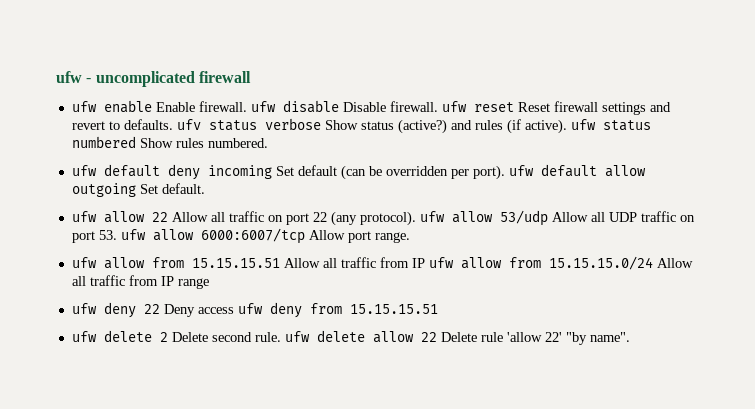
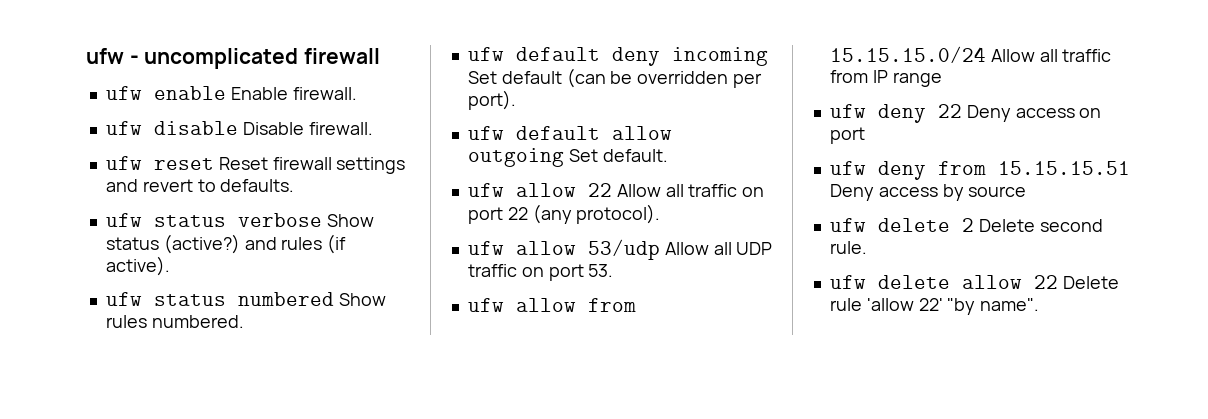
(247, 106) none -> (357, 93) //
(438, 106) none -> (373, 128) //
[176,119,201,130] ufv -> [105,213,142,227] // ufw
(567, 126) none -> (170, 266) //
(505, 172) none -> (516, 100) //
(416, 218) none -> (661, 214) //
[120,228,410,244] [71,257,425,269] ufw allow 6000:6007/tcp Allow port range. // ufw allow from 15.15.15.51 Allow all traffic from IP -> (614, 270) //
(234, 310) none -> [1079,108,1102,118] [829,127,865,144] on port //
(438, 309) none -> [829,184,1027,201] Deny access by source
(281, 337) none -> (867, 247) //

